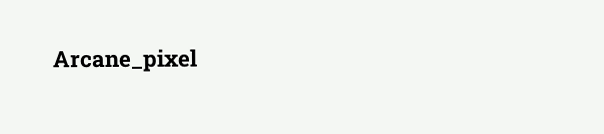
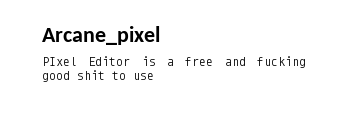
(198, 60) none -> [42,56,306,68] [42,70,154,82] // PIxel Editor is a free and fucking good shit to use

